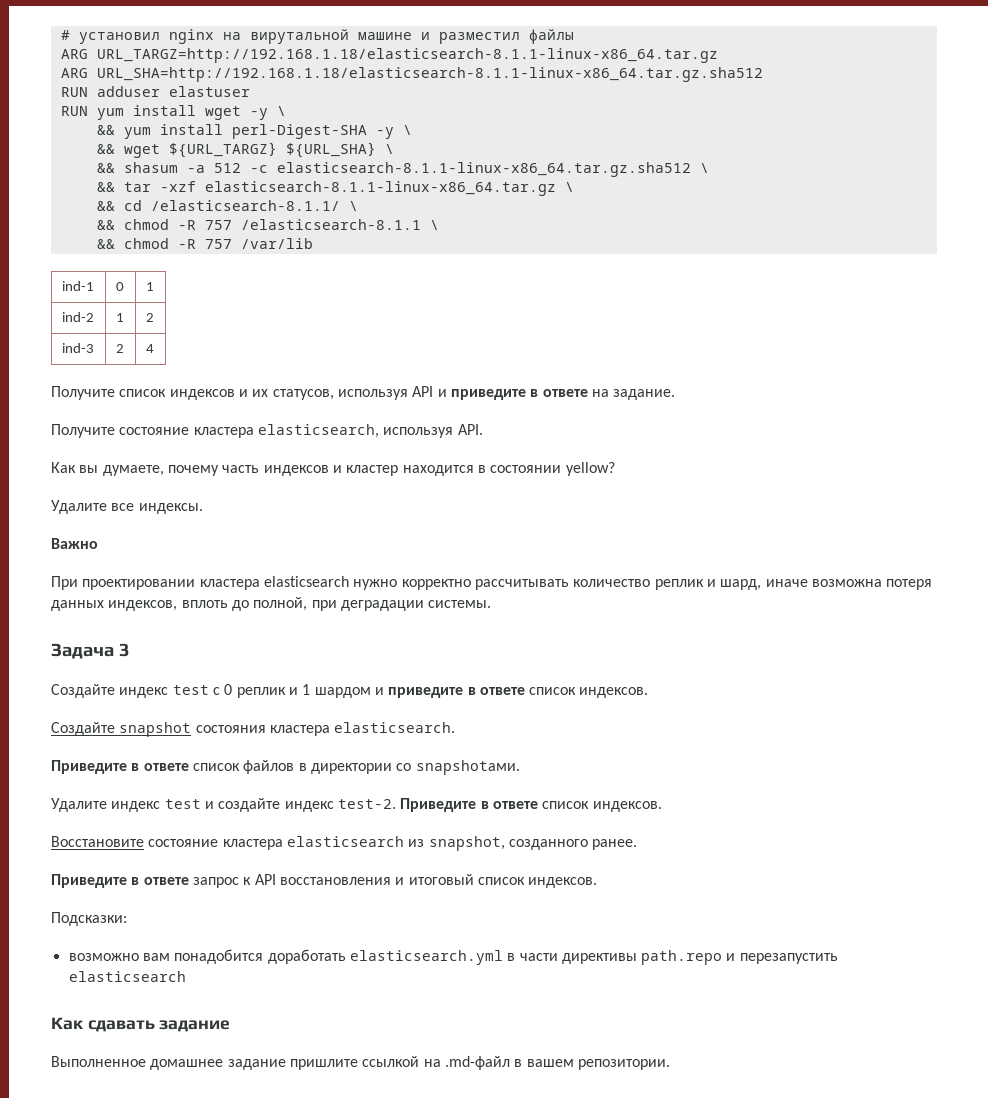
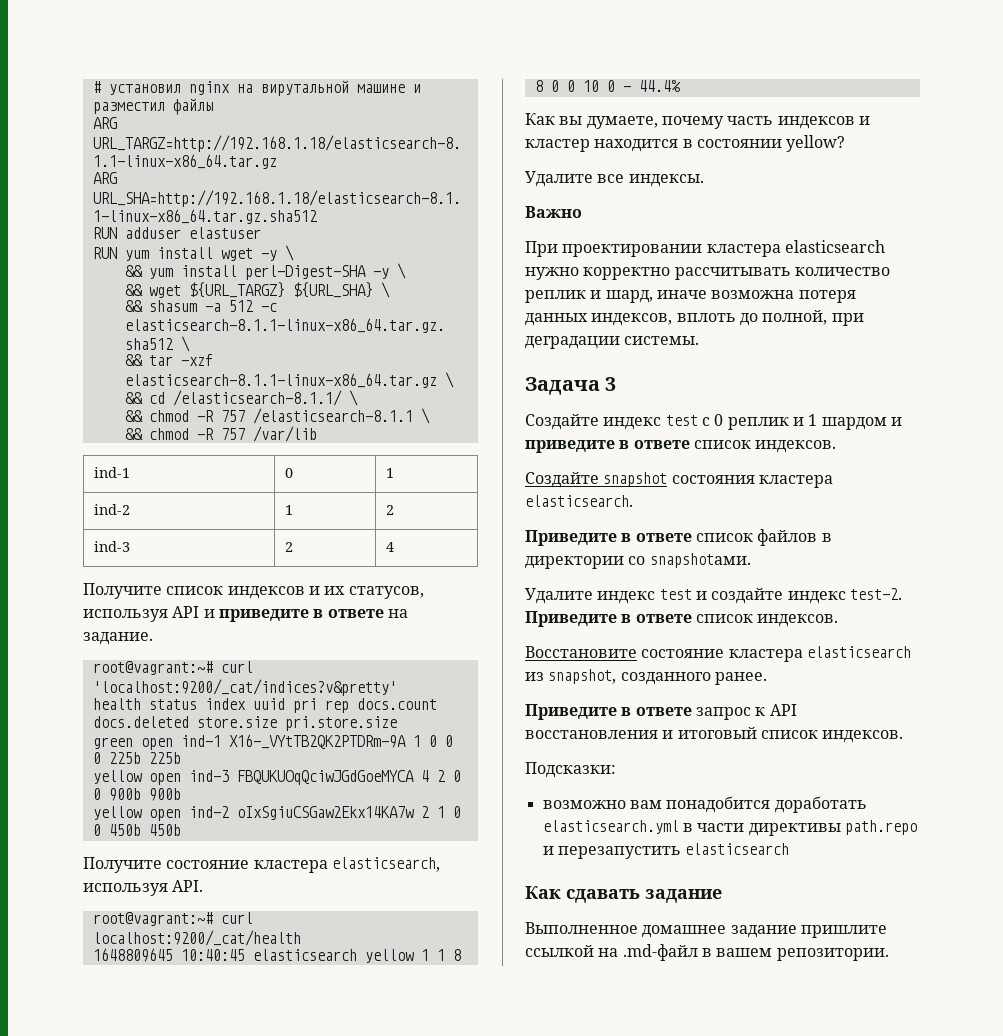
(676, 394) none -> [92,661,253,675] [92,679,397,696] [92,698,437,713] [92,716,397,731] [92,734,453,750] [92,752,181,764] [92,770,461,785] [92,788,181,801] [92,806,461,821] [92,824,181,836] // root@vagrant:~# curl 'localhost:9200/_cat/indices?v&pretty' // health status index uuid pri rep docs.count docs.deleted store.size pri.store.size // green open ind-1 X16-_VYtTB2QK2PTDRm-9A 1 0 0 0 225b 225b // yellow open ind-3 FBQUKUOqQciwJGdGoeMYCA 4 2 0 0 900b 900b // yellow open ind-2 oIxSgiuCSGaw2Ekx14KA7w 2 1 0 0 450b 450b
(483, 429) none -> [92,912,253,926] [92,930,301,946] [92,948,461,963] [534,80,681,92] // root@vagrant:~# curl localhost:9200/_cat/health // 1648809645 10:40:45 elasticsearch yellow 1 1 8 8 0 0 10 0 - 44.4%

